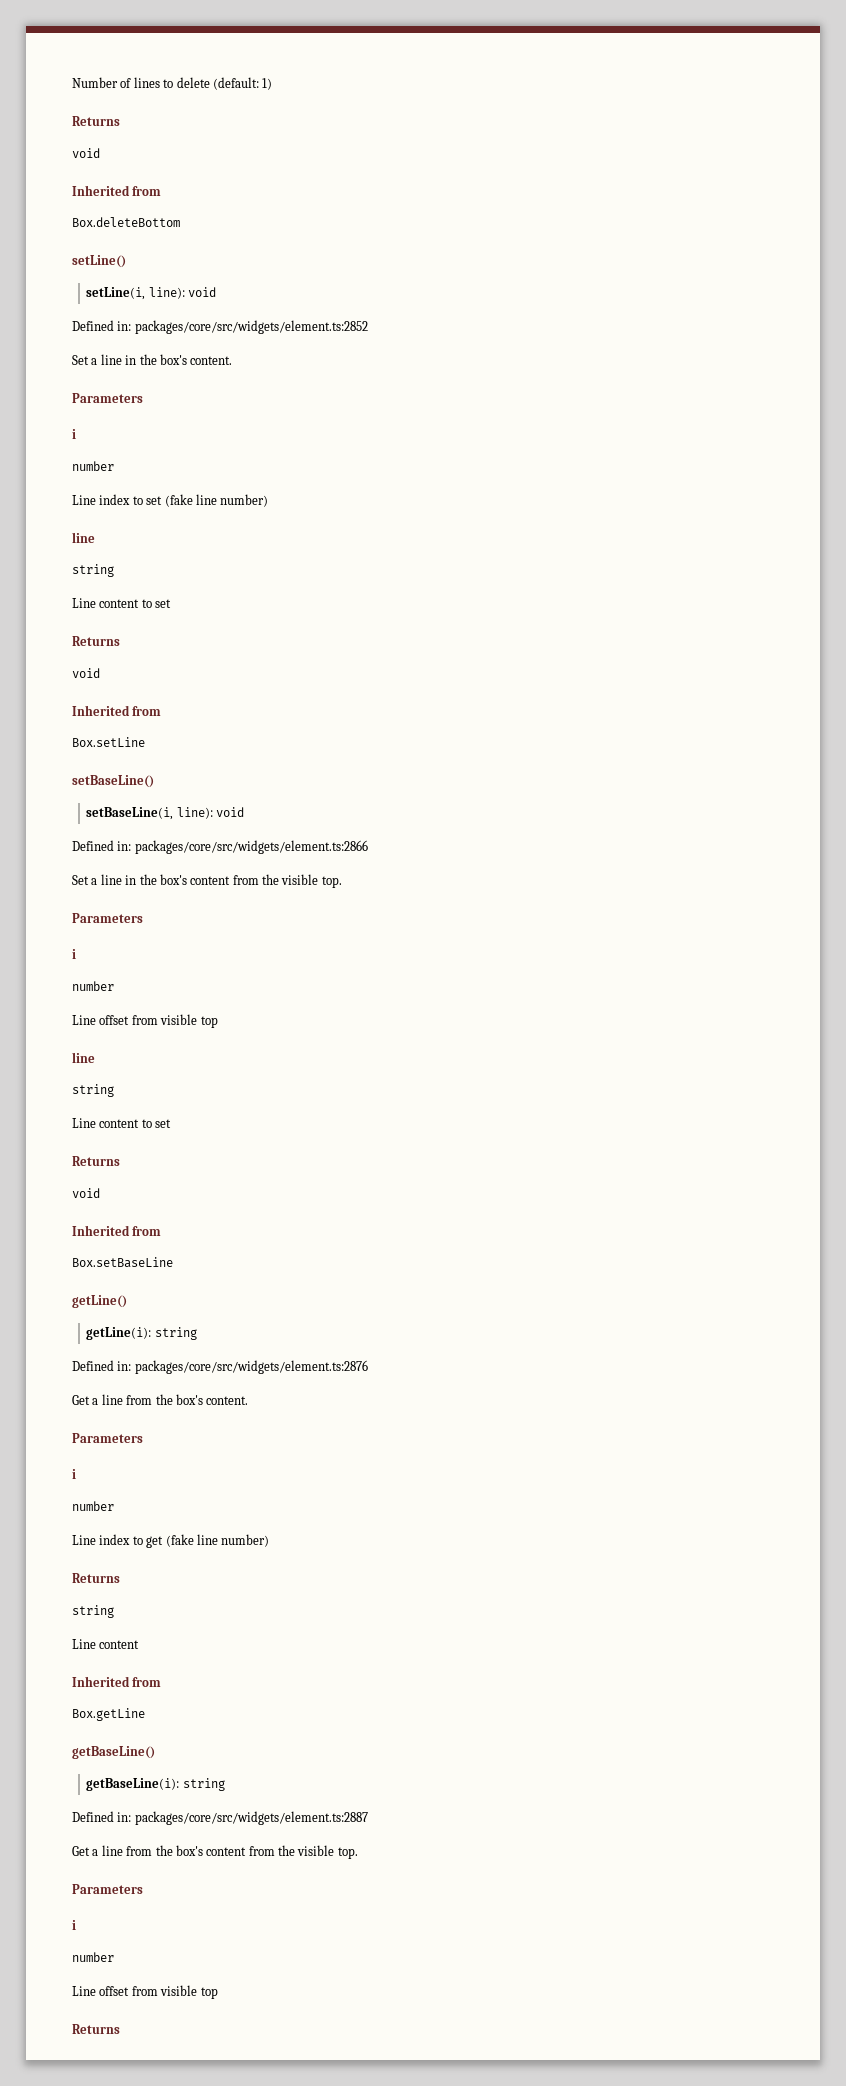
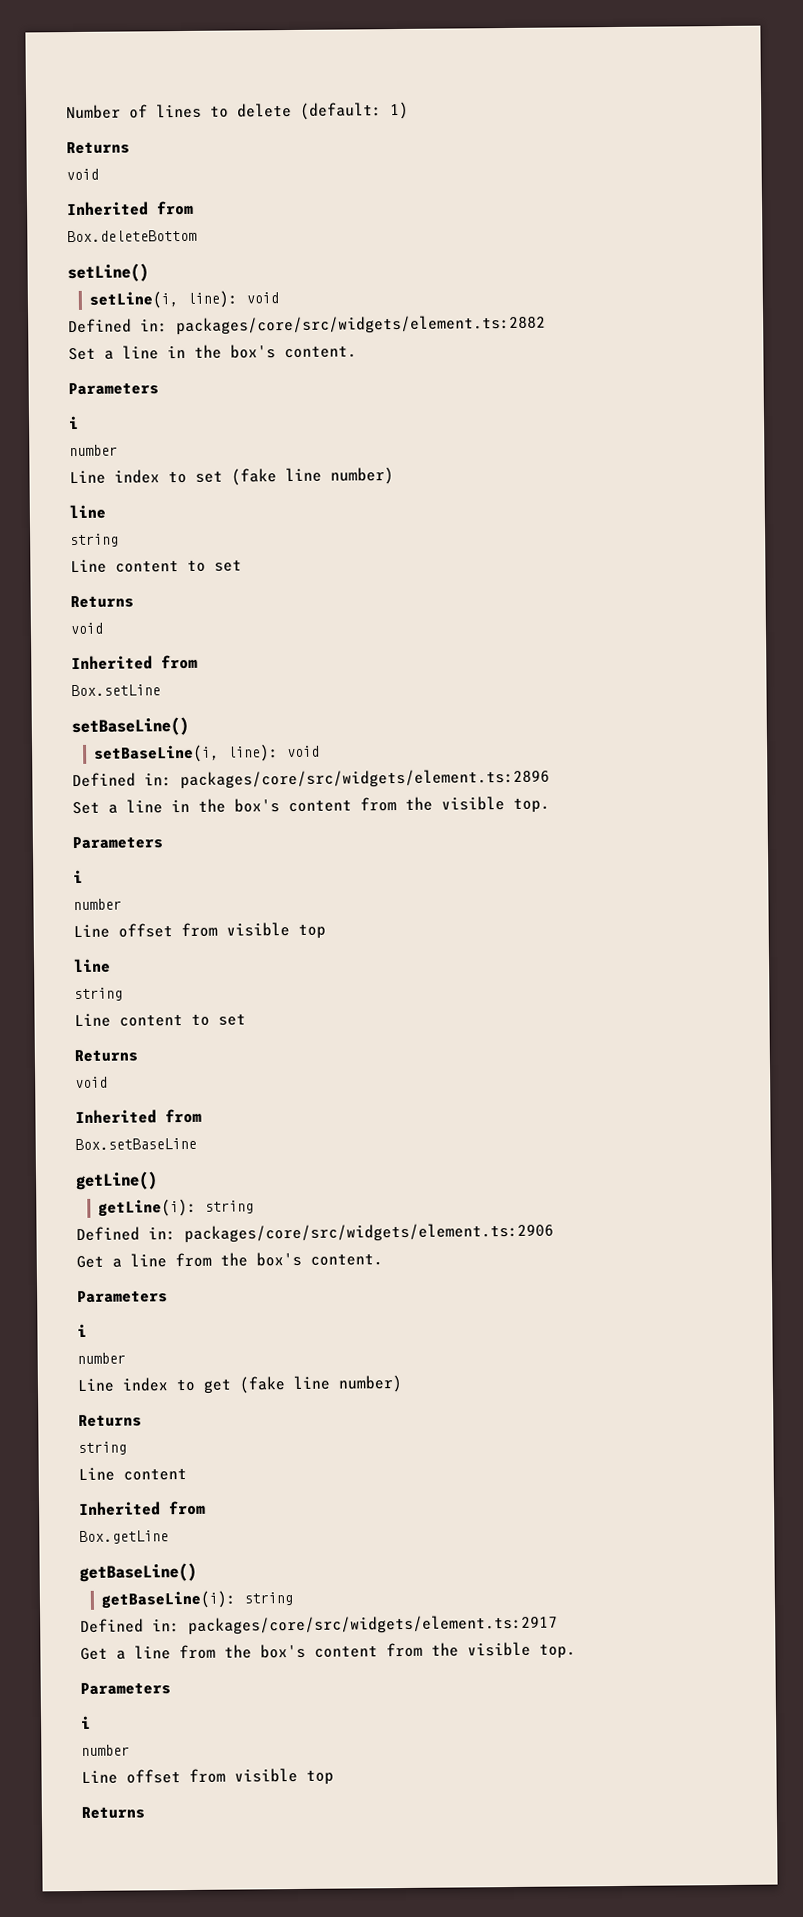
[134,320,368,334] packages/core/src/widgets/element.ts:2852 -> [176,314,546,336] packages/core/src/widgets/element.ts:2882
[134,840,368,854] packages/core/src/widgets/element.ts:2866 -> [180,768,550,790] packages/core/src/widgets/element.ts:2896
[134,1360,368,1374] packages/core/src/widgets/element.ts:2876 -> [184,1222,554,1244] packages/core/src/widgets/element.ts:2906
[134,1811,368,1825] packages/core/src/widgets/element.ts:2887 -> [188,1614,558,1636] packages/core/src/widgets/element.ts:2917

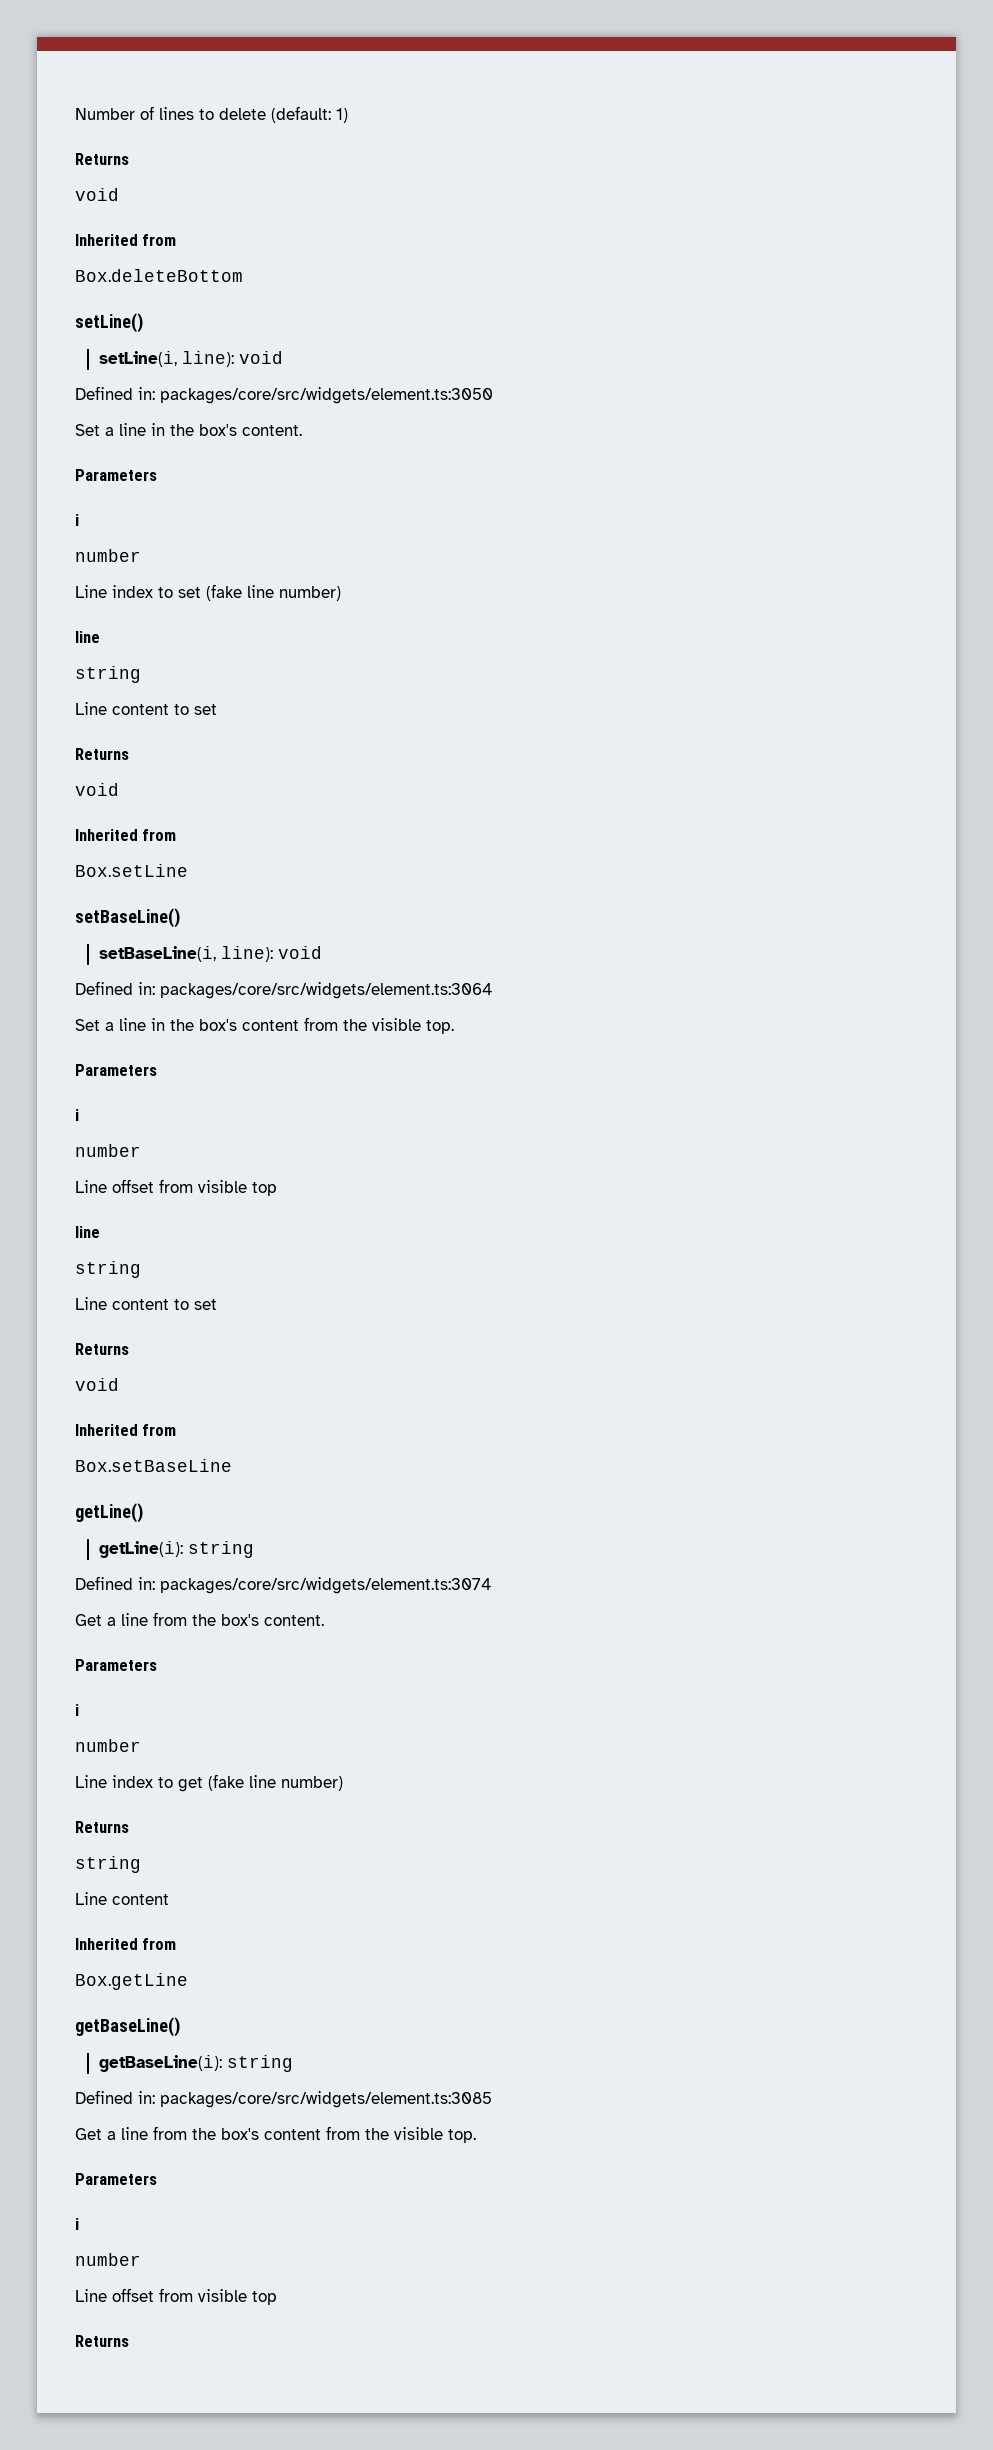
[176,314,546,336] packages/core/src/widgets/element.ts:2882 -> [160,387,493,404] packages/core/src/widgets/element.ts:3050
[180,768,550,790] packages/core/src/widgets/element.ts:2896 -> [160,982,492,999] packages/core/src/widgets/element.ts:3064
[184,1222,554,1244] packages/core/src/widgets/element.ts:2906 -> [160,1577,491,1594] packages/core/src/widgets/element.ts:3074
[188,1614,558,1636] packages/core/src/widgets/element.ts:2917 -> [160,2091,492,2108] packages/core/src/widgets/element.ts:3085

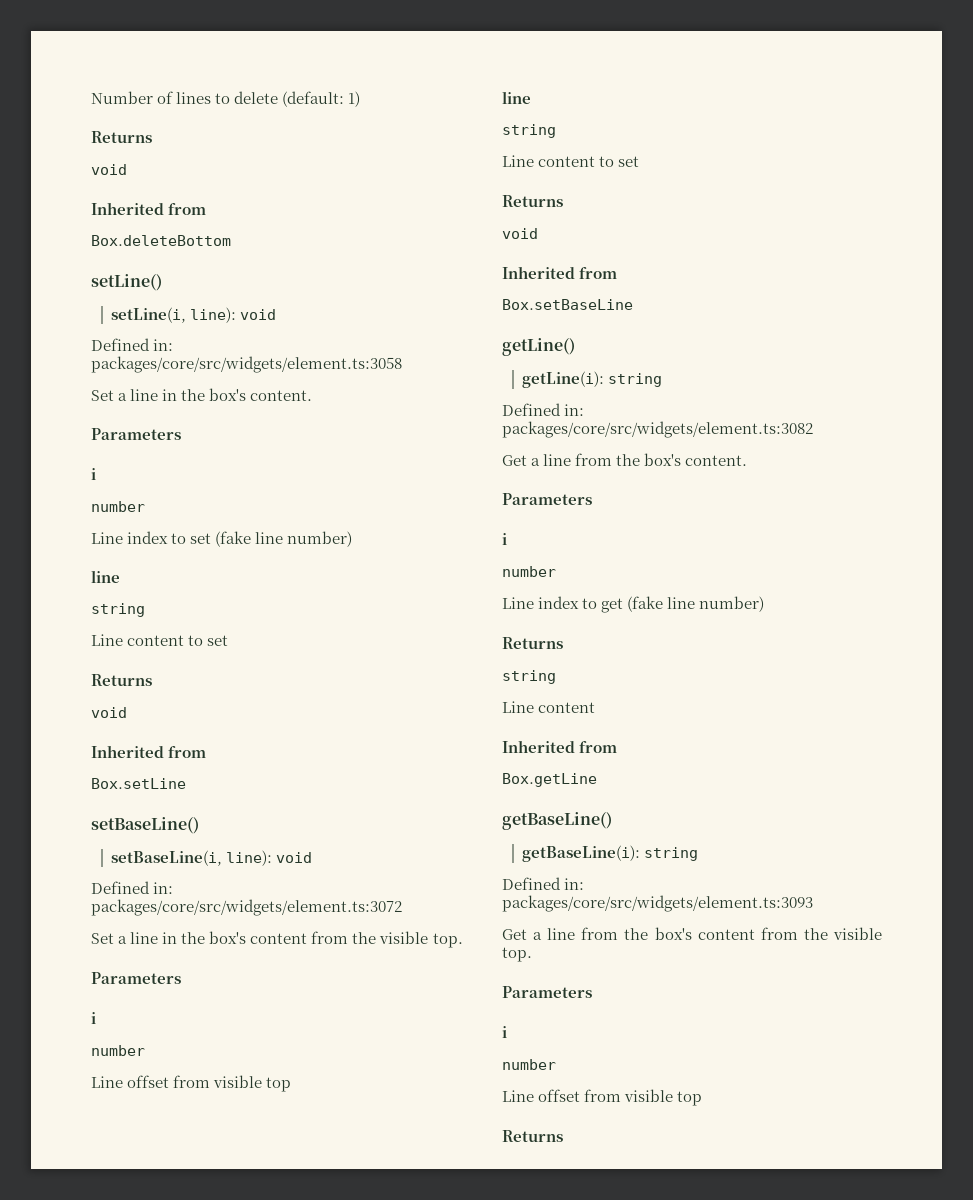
[160,387,493,404] packages/core/src/widgets/element.ts:3050 -> [91,356,402,373] packages/core/src/widgets/element.ts:3058
[160,982,492,999] packages/core/src/widgets/element.ts:3064 -> [91,899,402,916] packages/core/src/widgets/element.ts:3072
[160,1577,491,1594] packages/core/src/widgets/element.ts:3074 -> [502,421,813,438] packages/core/src/widgets/element.ts:3082
[160,2091,492,2108] packages/core/src/widgets/element.ts:3085 -> [502,895,813,912] packages/core/src/widgets/element.ts:3093

